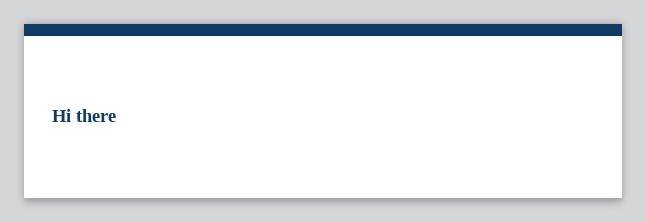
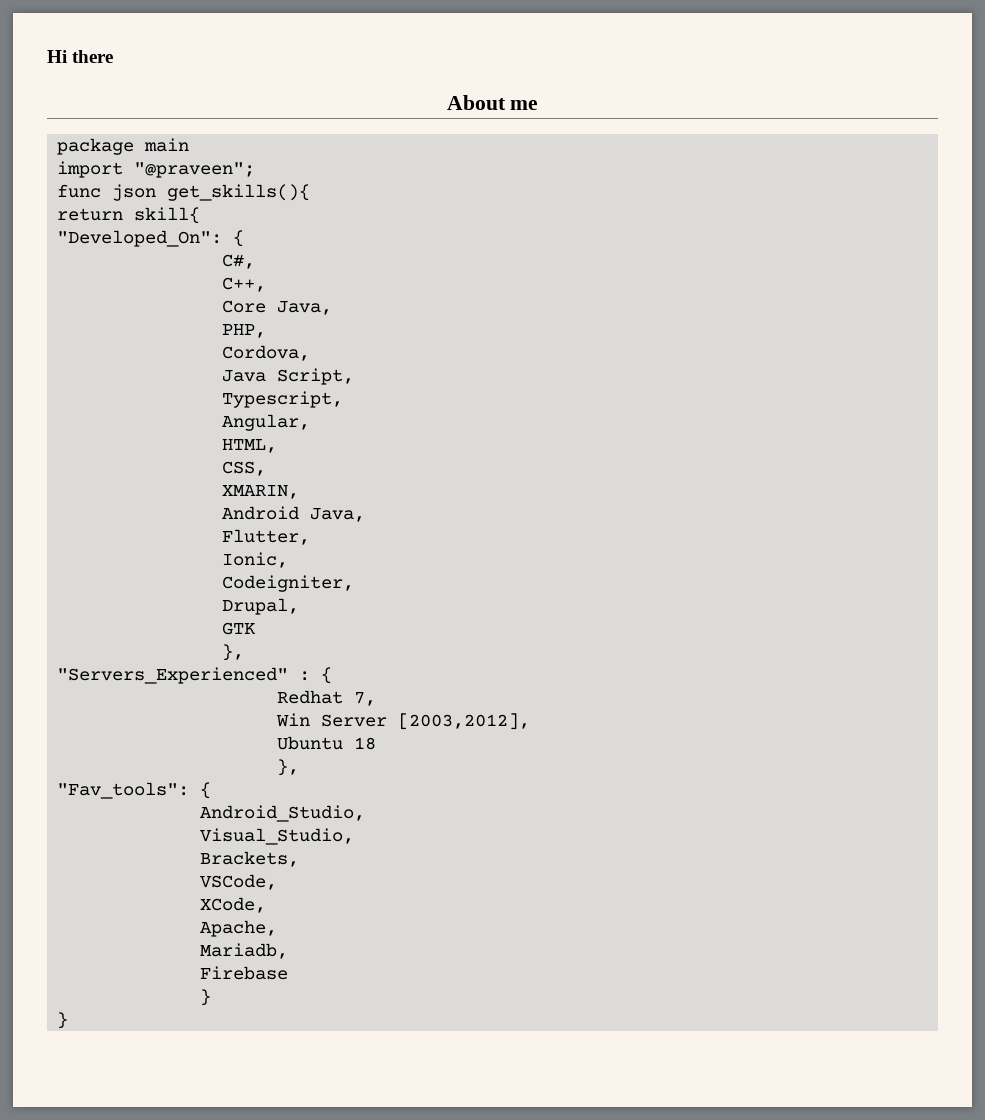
(116, 115) none -> [446,95,539,110] [57,138,190,155] [57,161,256,178] [57,184,311,201] [57,207,201,224] [57,230,245,247] [222,254,256,269] [222,277,267,292] [222,300,333,315] [222,324,267,338] [222,345,311,361] [222,368,355,385] [222,391,344,408] [222,414,311,431] [222,439,278,453] [222,461,267,476] [222,485,300,499] [222,506,366,522] [222,529,311,545] [222,552,289,568] [222,575,355,592] [222,598,300,615] [222,622,257,635] [222,644,245,661] [57,667,333,684] [277,690,377,706] [276,713,531,730] [277,736,377,750] [277,759,300,776] [57,782,212,799] [200,805,366,822] [200,828,355,845] [200,851,300,867] [200,874,278,890] [200,897,267,913] [200,920,278,937] [200,943,289,959] [200,966,289,980] [200,989,212,1006] [57,1012,69,1029] // About me // package main // import "@praveen"; // func json get_skills(){ // return skill{ // "Developed_On": { // C#, // C++, // Core Java, // PHP, // Cordova, // Java Script, // Typescript, // Angular, // HTML, // CSS, // XMARIN, // Android Java, // Flutter, // Ionic, // Codeigniter, // Drupal, // GTK // }, // "Servers_Experienced" : { // Redhat 7, // Win Server [2003,2012], // Ubuntu 18 // }, // "Fav_tools": { // Android_Studio, // Visual_Studio, // Brackets, // VSCode, // XCode, // Apache, // Mariadb, // Firebase // } // }

